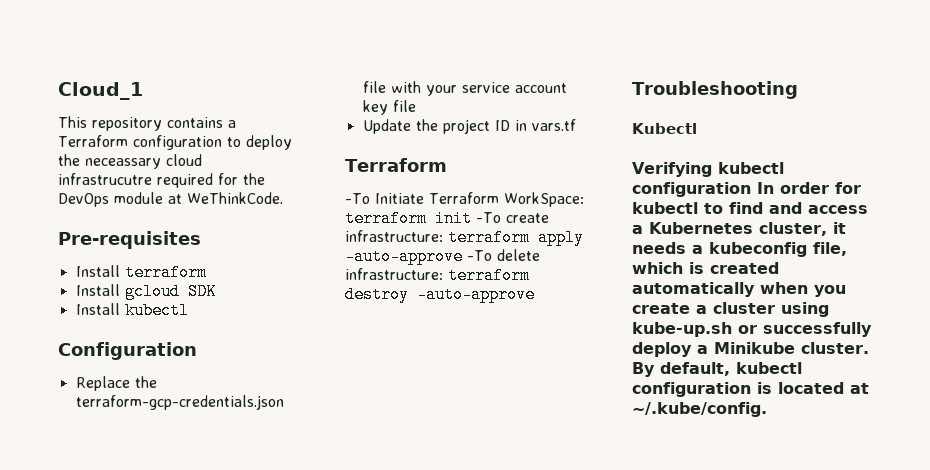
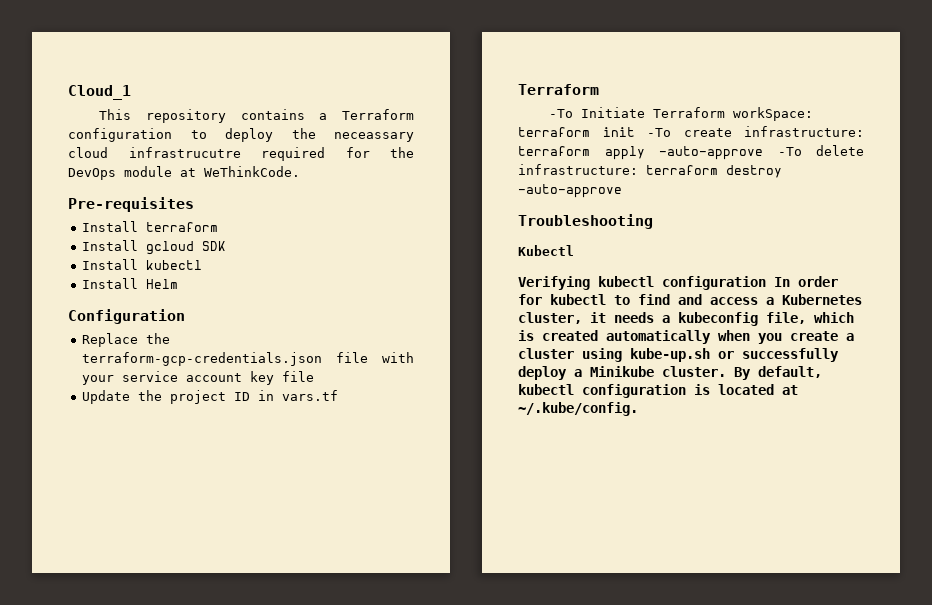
(189, 310) none -> [82,278,179,289] // Install Helm
[503,192,584,207] WorkSpace: -> [733,107,814,121] workSpace:

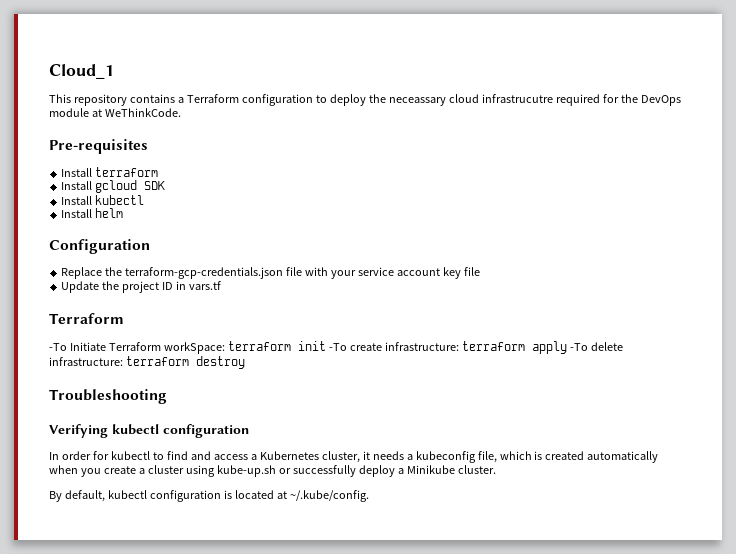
[146,279,179,289] Helm -> [95,208,124,218] helm
[659,146,763,160] -auto-approve -> (567, 347) none
[518,184,622,198] -auto-approve -> (245, 362) none
[518,245,574,256] // Kubectl -> (167, 396) none
(766, 283) none -> (249, 431) //
(726, 371) none -> (496, 469) //

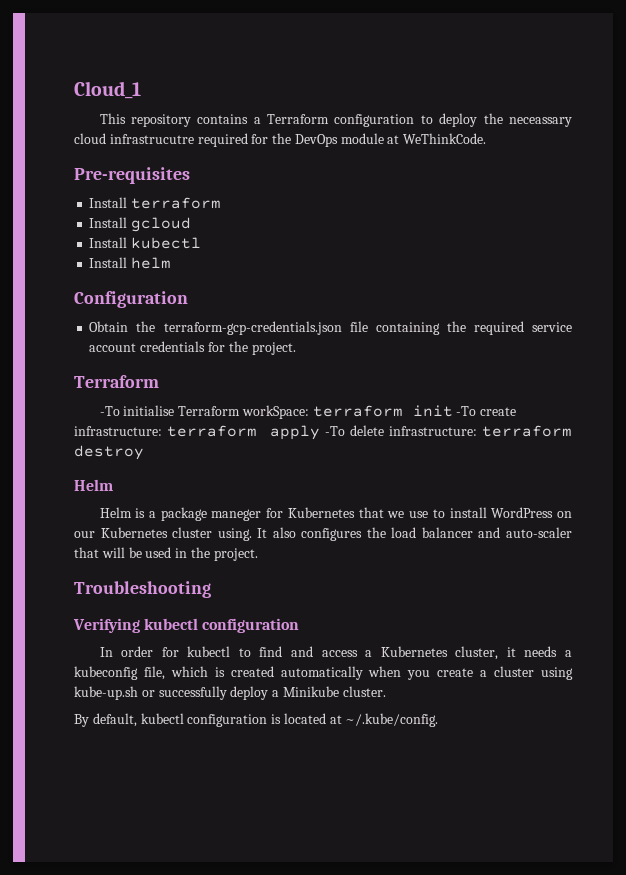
[144,181,166,190] SDK -> (192, 224) none
[61,267,103,279] Replace -> [89,321,129,332] Obtain
[304,267,480,279] [61,281,221,293] with your service account key file // Update the project ID in vars.tf -> [375,321,572,335] [89,341,296,355] containing the required service account credentials for the project.
[69,342,106,351] Initiate -> [123,405,175,416] initialise
(245, 362) none -> [74,479,113,491] [99,507,573,521] [74,527,572,541] [74,547,258,561] // Helm // Helm is a package maneger for Kubernetes that we use to install WordPress on our Kubernetes cluster using. It also configures the load balancer and auto-scaler that will be used in the project.

